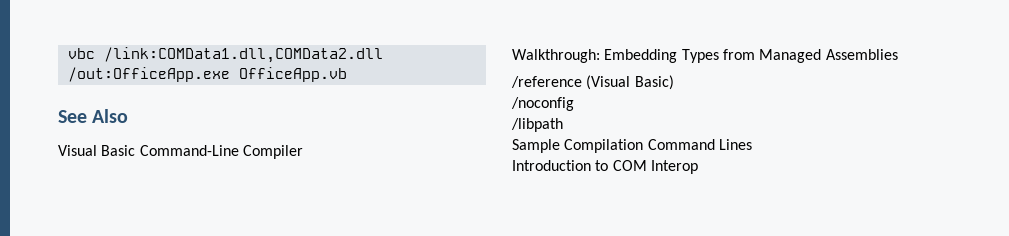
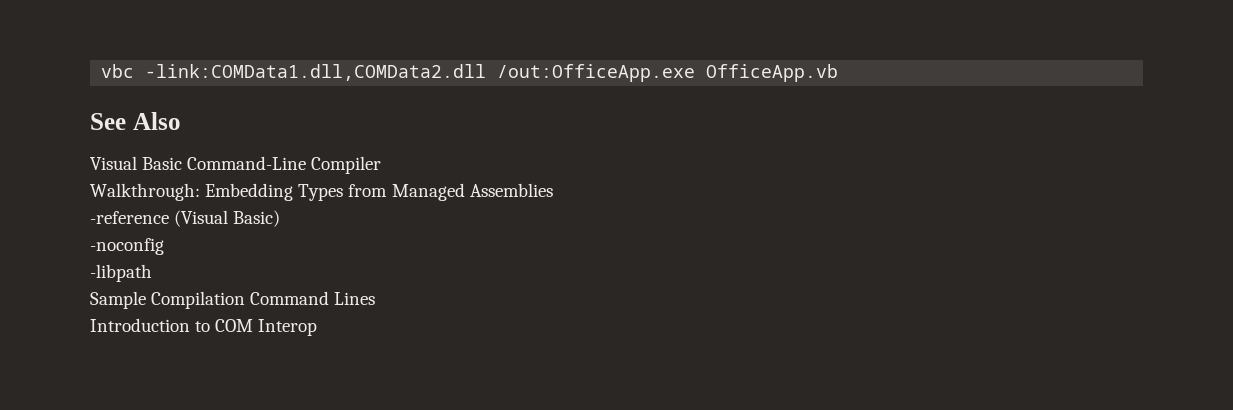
[103,47,383,63] /link:COMData1.dll,COMData2.dll -> [145,64,487,81] -link:COMData1.dll,COMData2.dll
[511,76,582,88] /reference -> [90,211,169,224] -reference
[511,97,574,111] [511,118,563,132] /noconfig // /libpath -> [90,238,164,255] [90,264,152,282] -noconfig // -libpath

